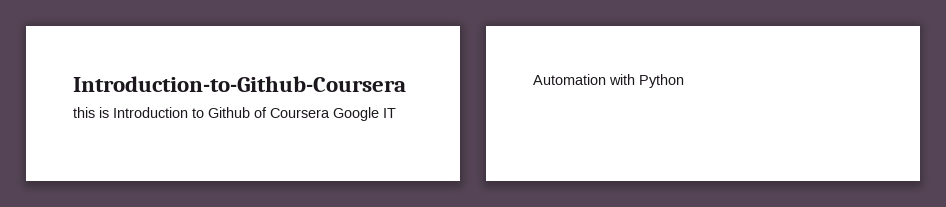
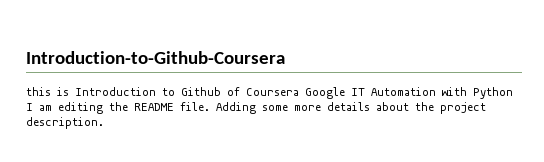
(684, 81) none -> [26,102,486,114] [26,117,104,129] I am editing the README file. Adding some more details about the project description.

